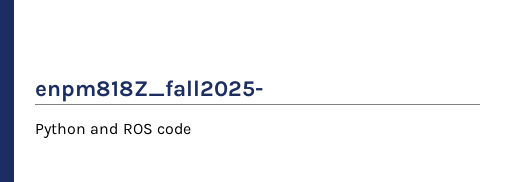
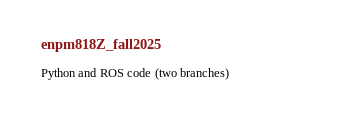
[35,80,263,102] enpm818Z_fall2025- -> [41,39,161,52] enpm818Z_fall2025
(191, 129) none -> [154,68,229,80] (two branches)

